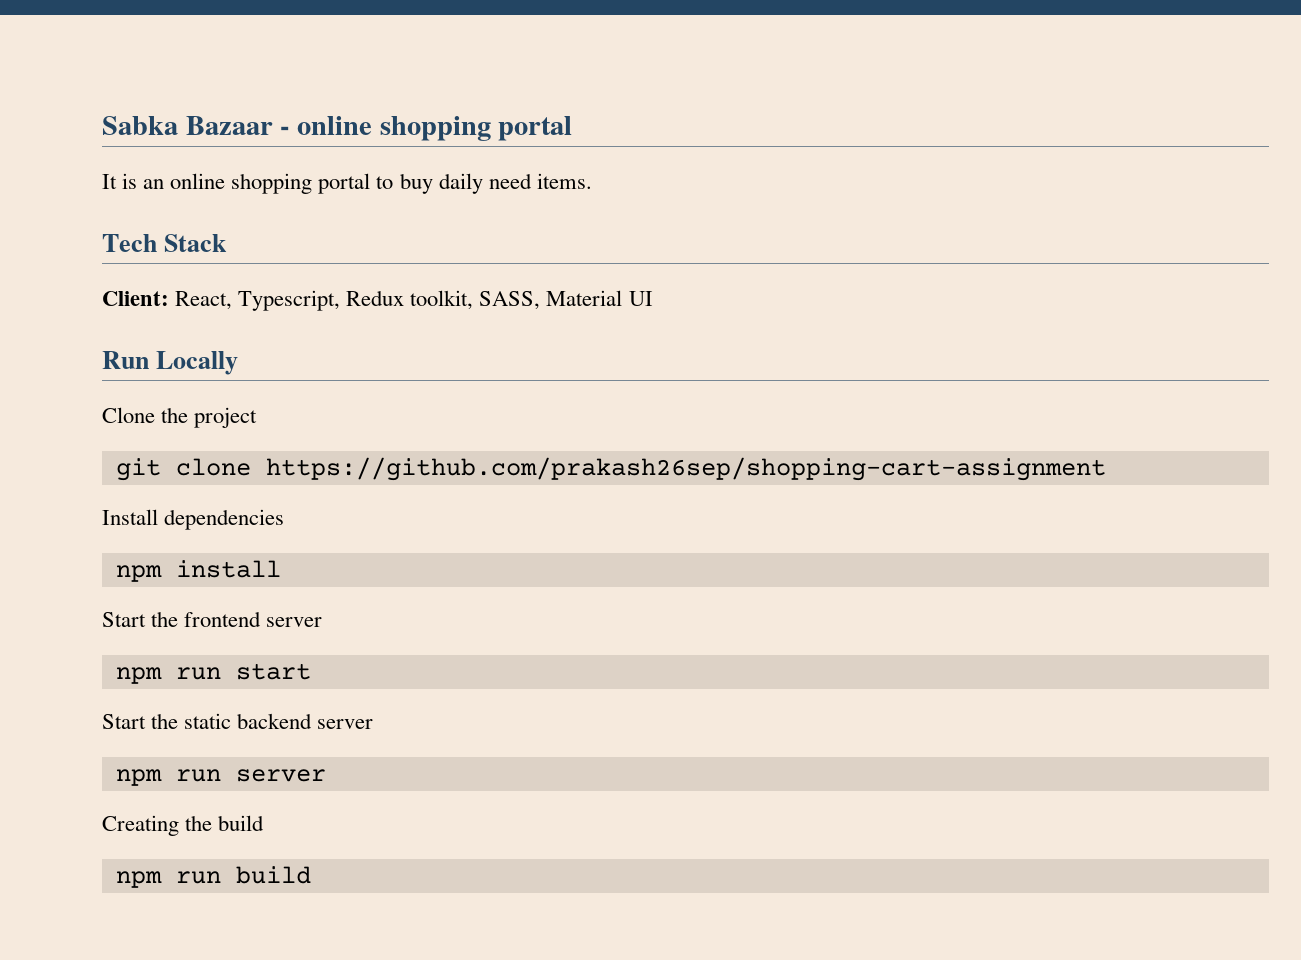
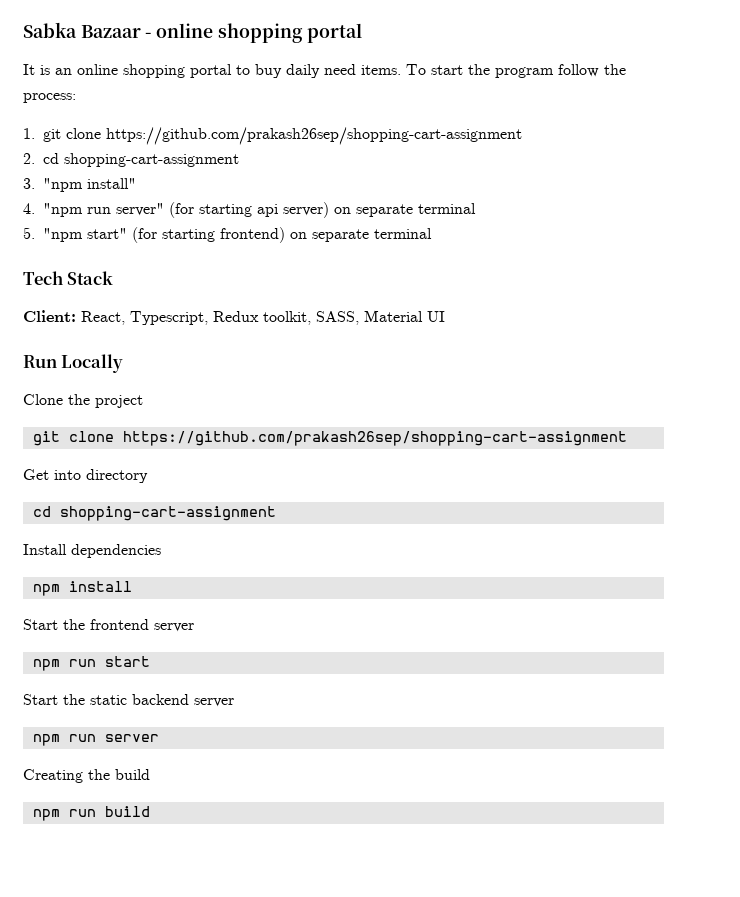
(592, 181) none -> [406,64,626,78] [23,93,76,103] [23,127,522,145] [23,153,239,167] [23,178,136,192] [23,202,476,218] [23,227,432,243] To start the program follow the process: // 1. git clone https://github.com/prakash26sep/shopping-cart-assignment // 2. cd shopping-cart-assignment // 3. "npm install" // 4. "npm run server" (for starting api server) on separate terminal // 5. "npm start" (for starting frontend) on separate terminal
(1106, 469) none -> [23,469,148,483] [32,506,276,521] // Get into directory // cd shopping-cart-assignment

